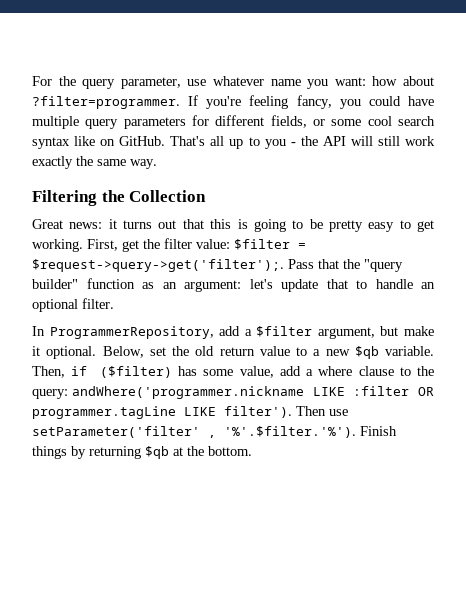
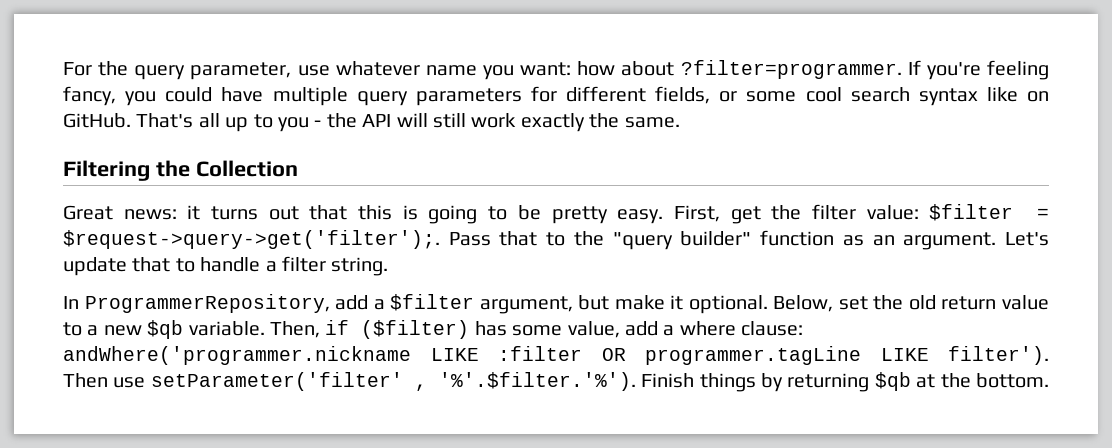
[97,159,157,169] same way. -> [624,117,680,128] same.
[368,220,434,232] [32,239,83,252] easy to get working. -> [617,209,664,224] easy.
(339, 264) none -> [546,232,566,246] to
[184,279,273,292] argument: let's -> [903,232,1050,250] argument. Let's
[421,282,435,289] [32,298,114,312] an optional filter. -> [265,256,389,276] a filter string.
[358,366,434,376] [32,389,68,399] clause to the query: -> [741,321,804,336] clause:

